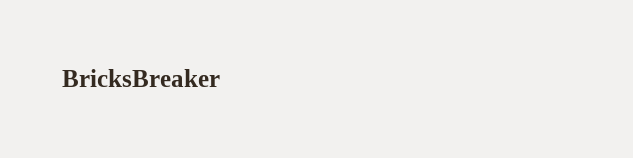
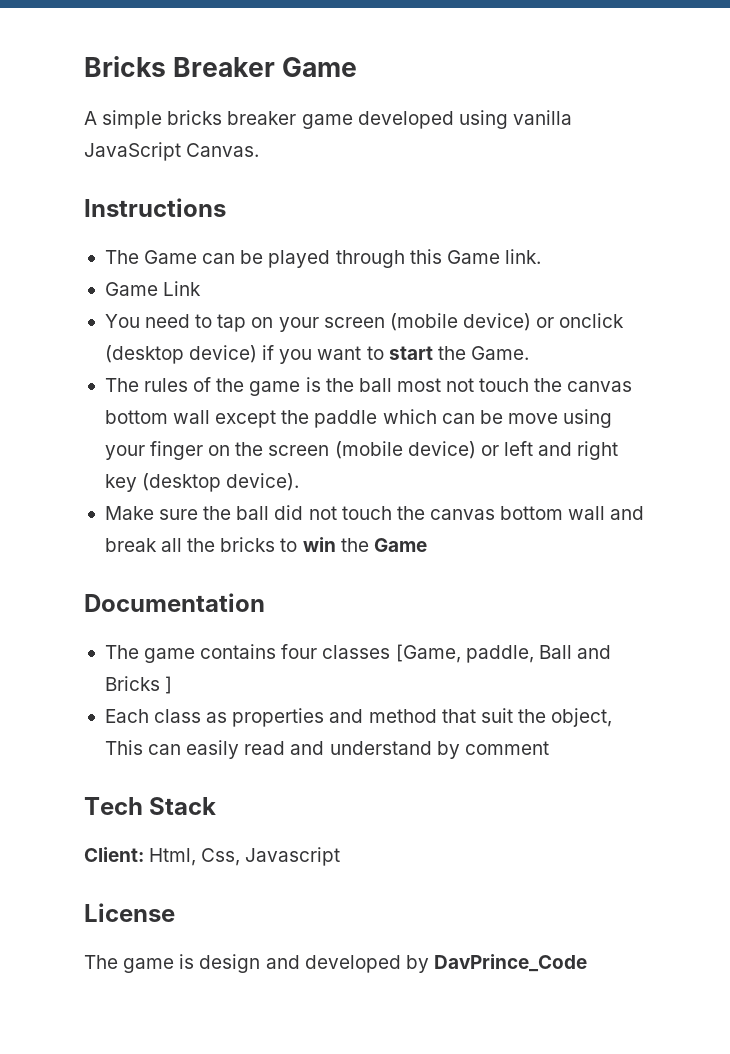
[62,69,220,87] BricksBreaker -> [84,56,358,77] [84,110,572,129] [84,142,260,161] [84,198,226,217] [104,249,541,268] [104,281,202,296] [104,313,625,332] [104,345,529,364] [104,377,633,396] [104,409,613,428] [104,441,619,460] [104,473,300,492] [104,505,645,520] [104,537,427,552] [84,593,265,612] [104,644,611,663] [104,676,173,694] [104,708,613,727] [104,740,549,759] [84,797,217,815] [84,847,341,866] [84,903,175,922] [84,954,587,973] Bricks Breaker Game // A simple bricks breaker game developed using vanilla JavaScript Canvas. // Instructions // The Game can be played through this Game link. // Game Link // You need to tap on your screen (mobile device) or onclick (desktop device) if you want to start the Game. // The rules of the game is the ball most not touch the canvas bottom wall except the paddle which can be move using your finger on the screen (mobile device) or left and right key (desktop device). // Make sure the ball did not touch the canvas bottom wall and break all the bricks to win the Game // Documentation // The game contains four classes [Game, paddle, Ball and Bricks ] // Each class as properties and method that suit the object, This can easily read and understand by comment // Tech Stack // Client: Html, Css, Javascript // License // The game is design and developed by DavPrince_Code

